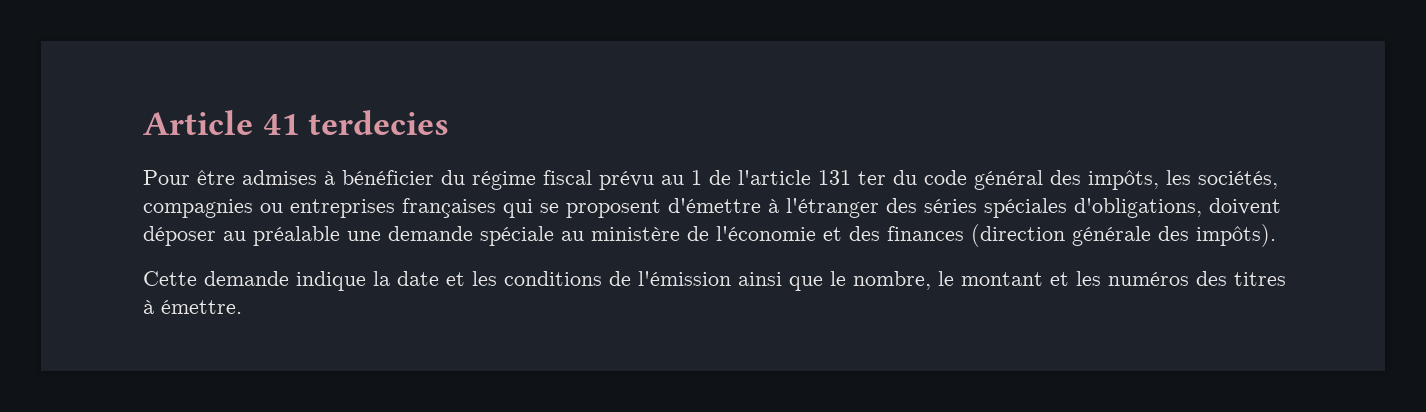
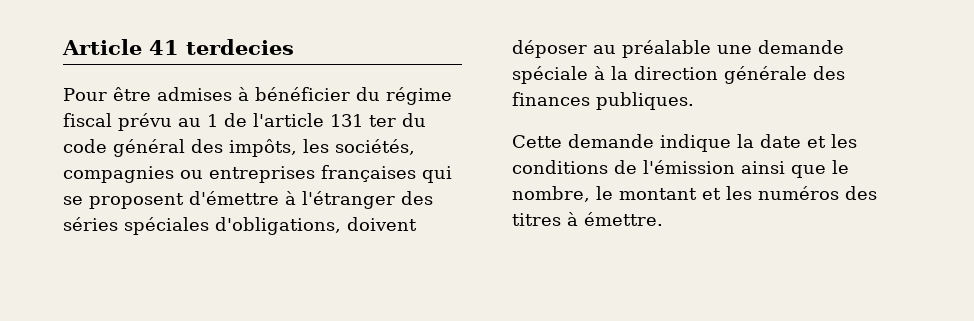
[561,224,1276,247] au ministère de l'économie et des finances (direction générale des impôts). -> [594,66,845,84] [512,92,694,110] à la direction générale des finances publiques.

